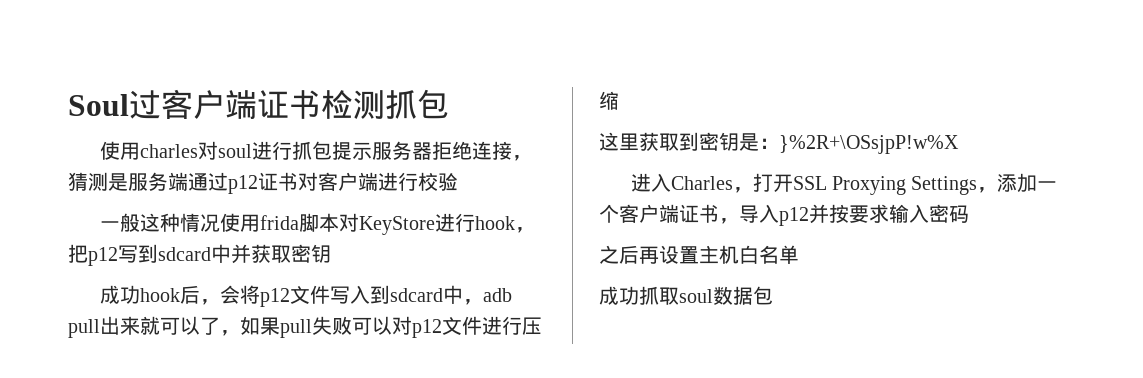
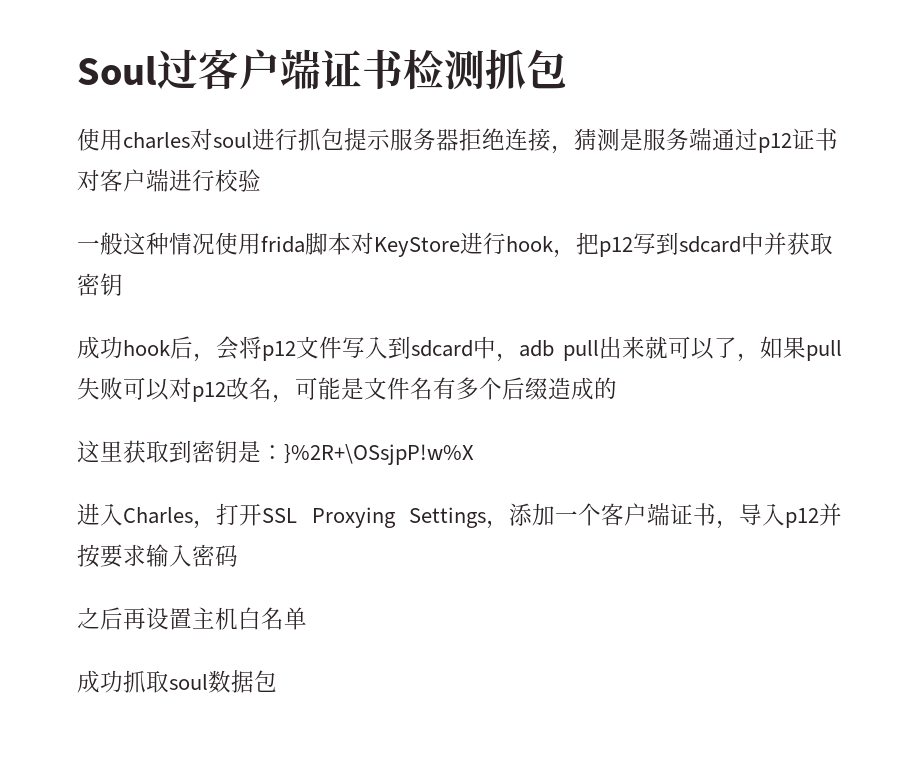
[442,316,542,335] [599,91,619,110] 文件进行压缩 -> [226,377,617,403] 改名，可能是文件名有多个后缀造成的

